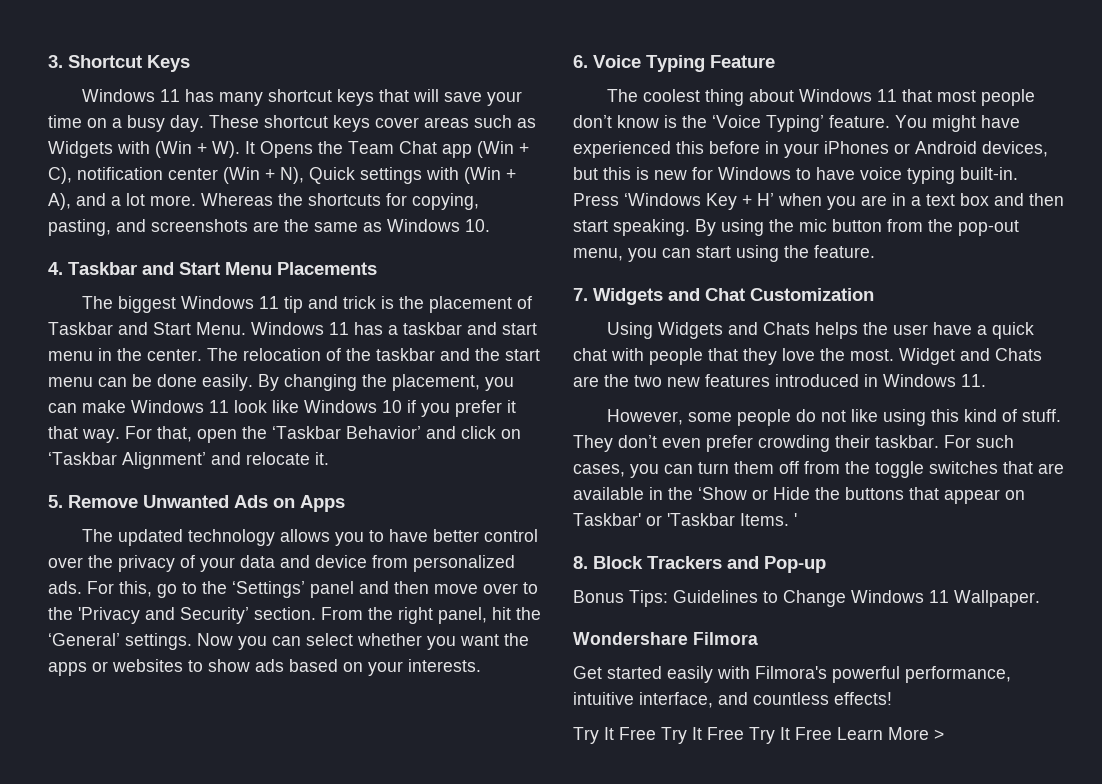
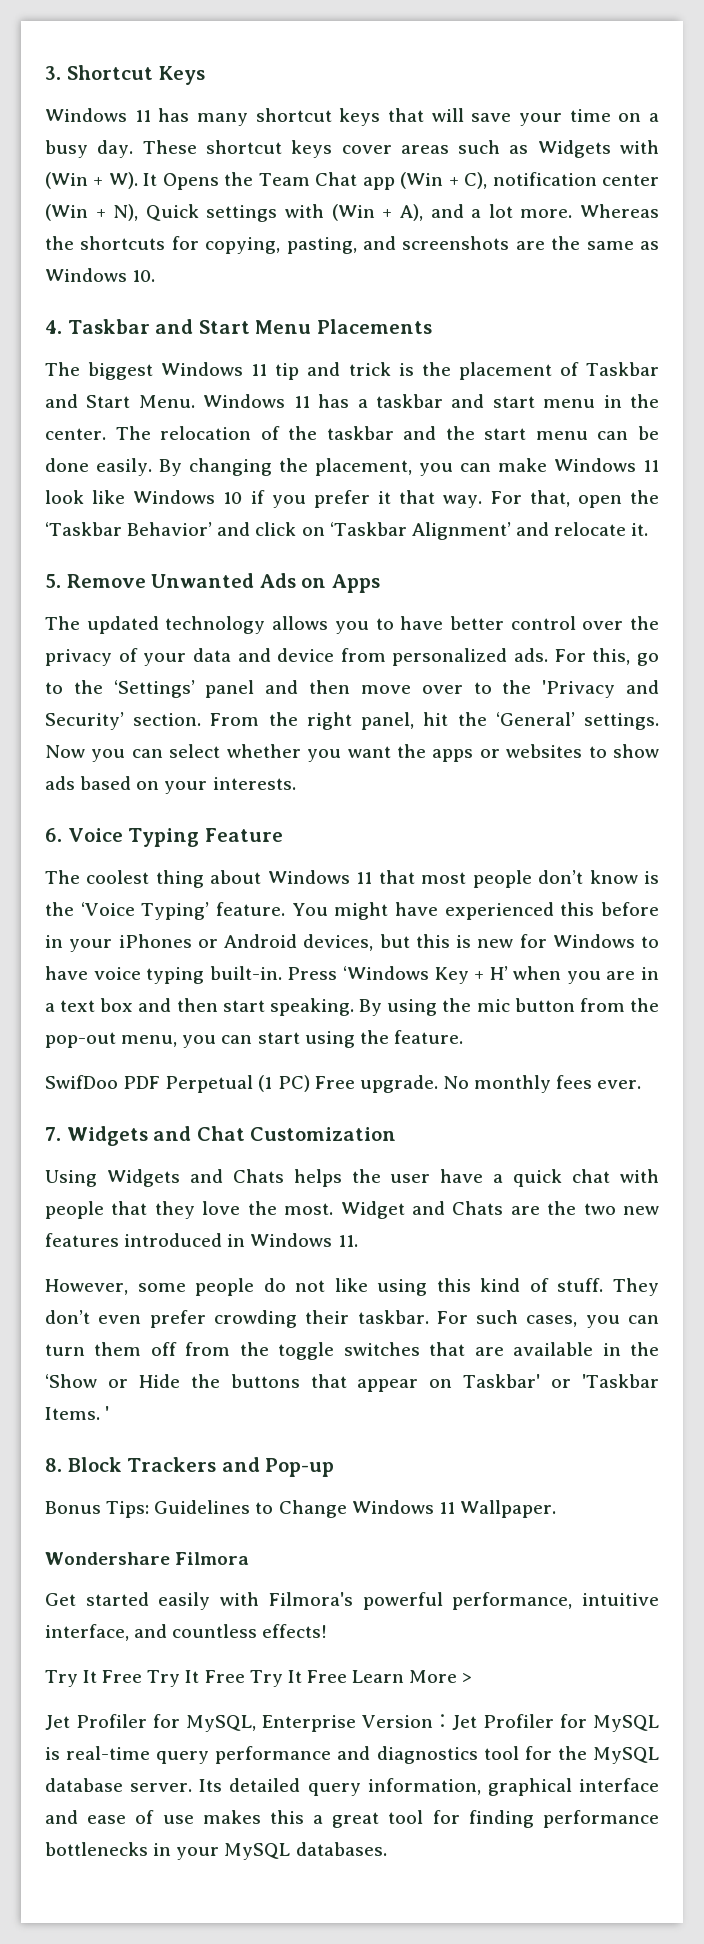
(875, 251) none -> [45,1075,642,1093] // SwifDoo PDF Perpetual (1 PC) Free upgrade. No monthly fees ever.
(944, 734) none -> [45,1714,659,1732] [45,1746,660,1764] [45,1778,659,1796] [45,1810,659,1828] [45,1842,387,1860] // Jet Profiler for MySQL, Enterprise Version：Jet Profiler for MySQL is real-time query performance and diagnostics tool for the MySQL database server. Its detailed query information, graphical interface and ease of use makes this a great tool for finding performance bottlenecks in your MySQL databases.

